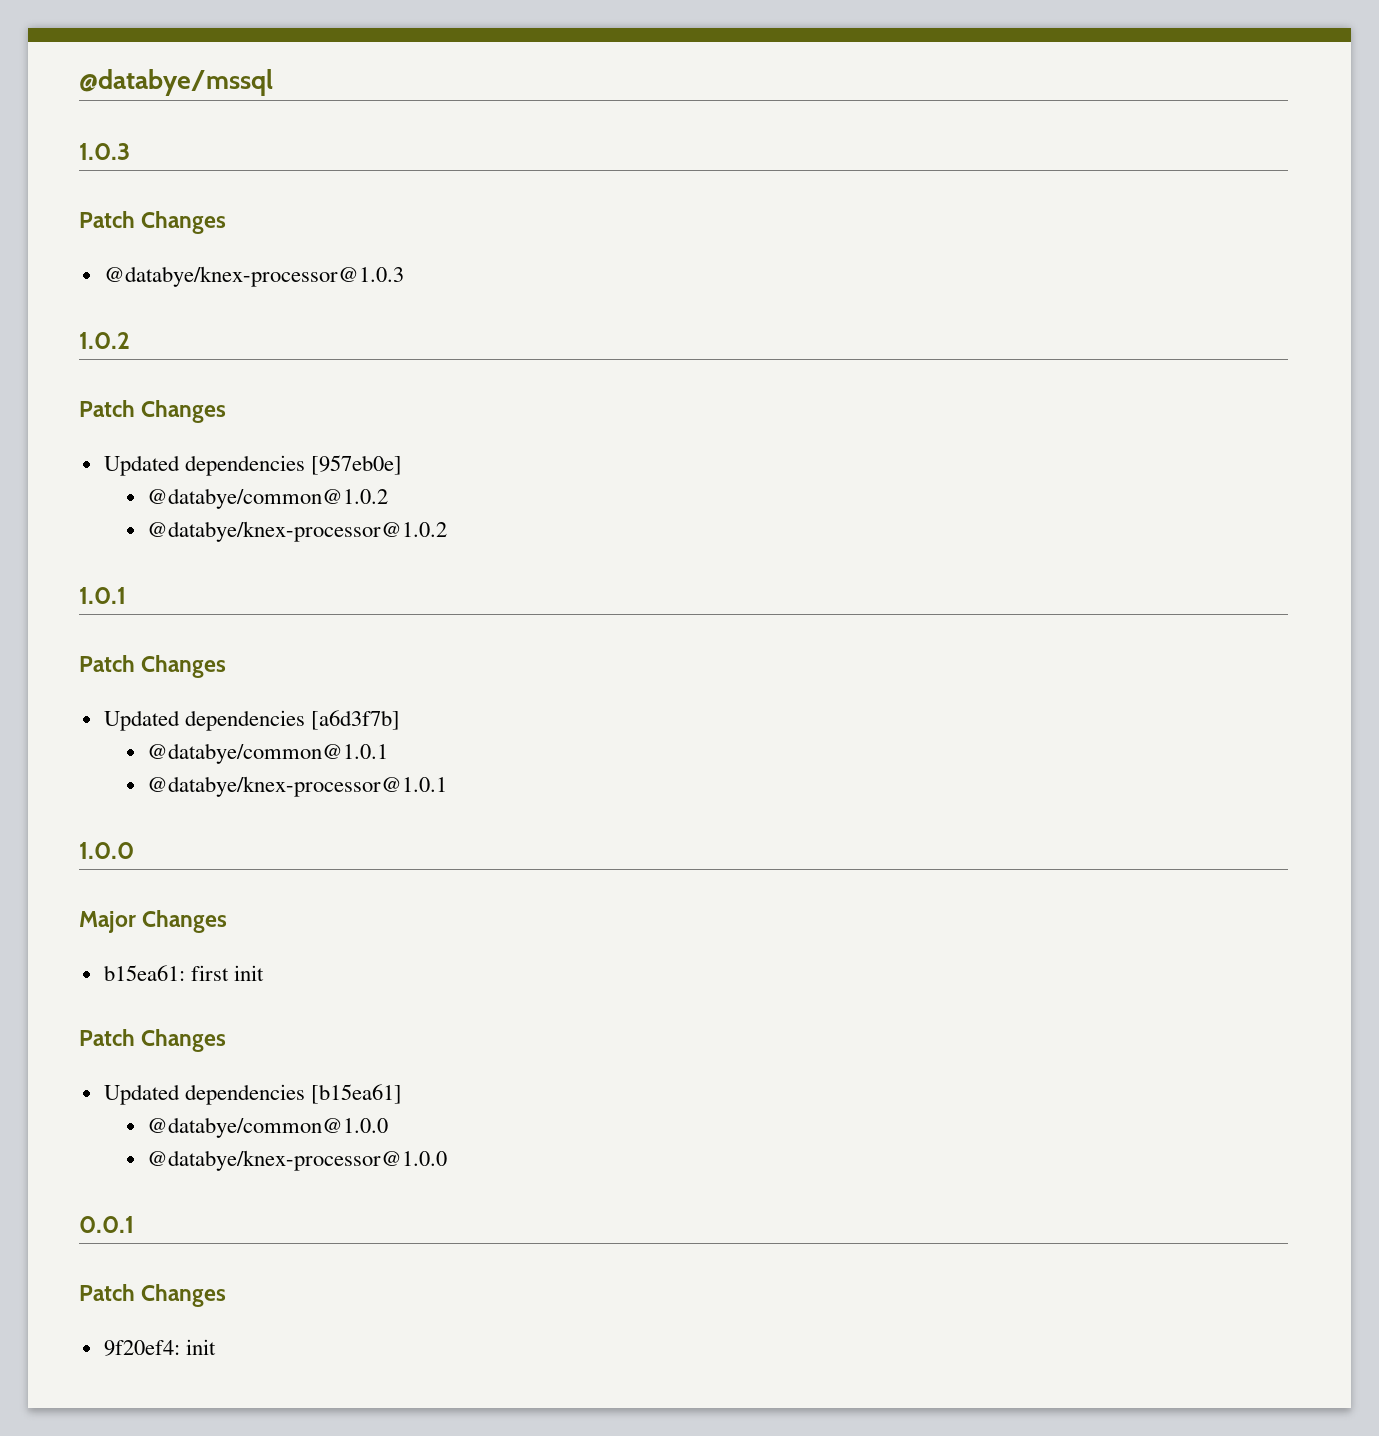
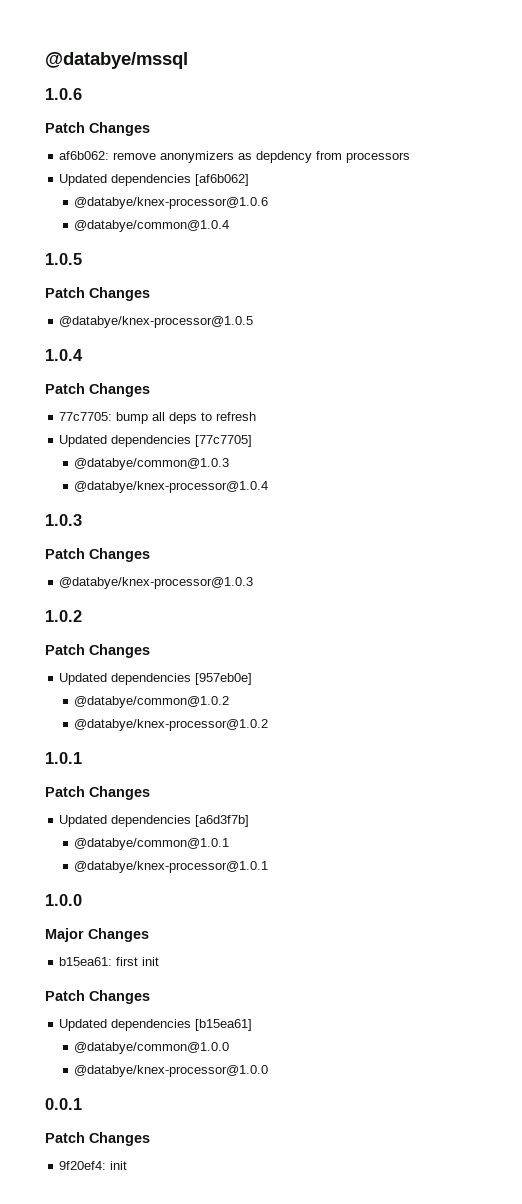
(273, 82) none -> [45,88,82,100] [45,122,150,136] [59,151,411,163] [59,174,250,186] [74,197,269,209] [74,220,230,232] [45,253,82,265] [45,287,150,301] [59,316,254,328] [45,349,83,361] [45,383,150,397] [59,412,257,424] [59,435,253,447] [74,458,230,470] [74,481,269,493] // 1.0.6 // Patch Changes // af6b062: remove anonymizers as depdency from processors // Updated dependencies [af6b062] // @databye/knex-processor@1.0.6 // @databye/common@1.0.4 // 1.0.5 // Patch Changes // @databye/knex-processor@1.0.5 // 1.0.4 // Patch Changes // 77c7705: bump all deps to refresh // Updated dependencies [77c7705] // @databye/common@1.0.3 // @databye/knex-processor@1.0.4

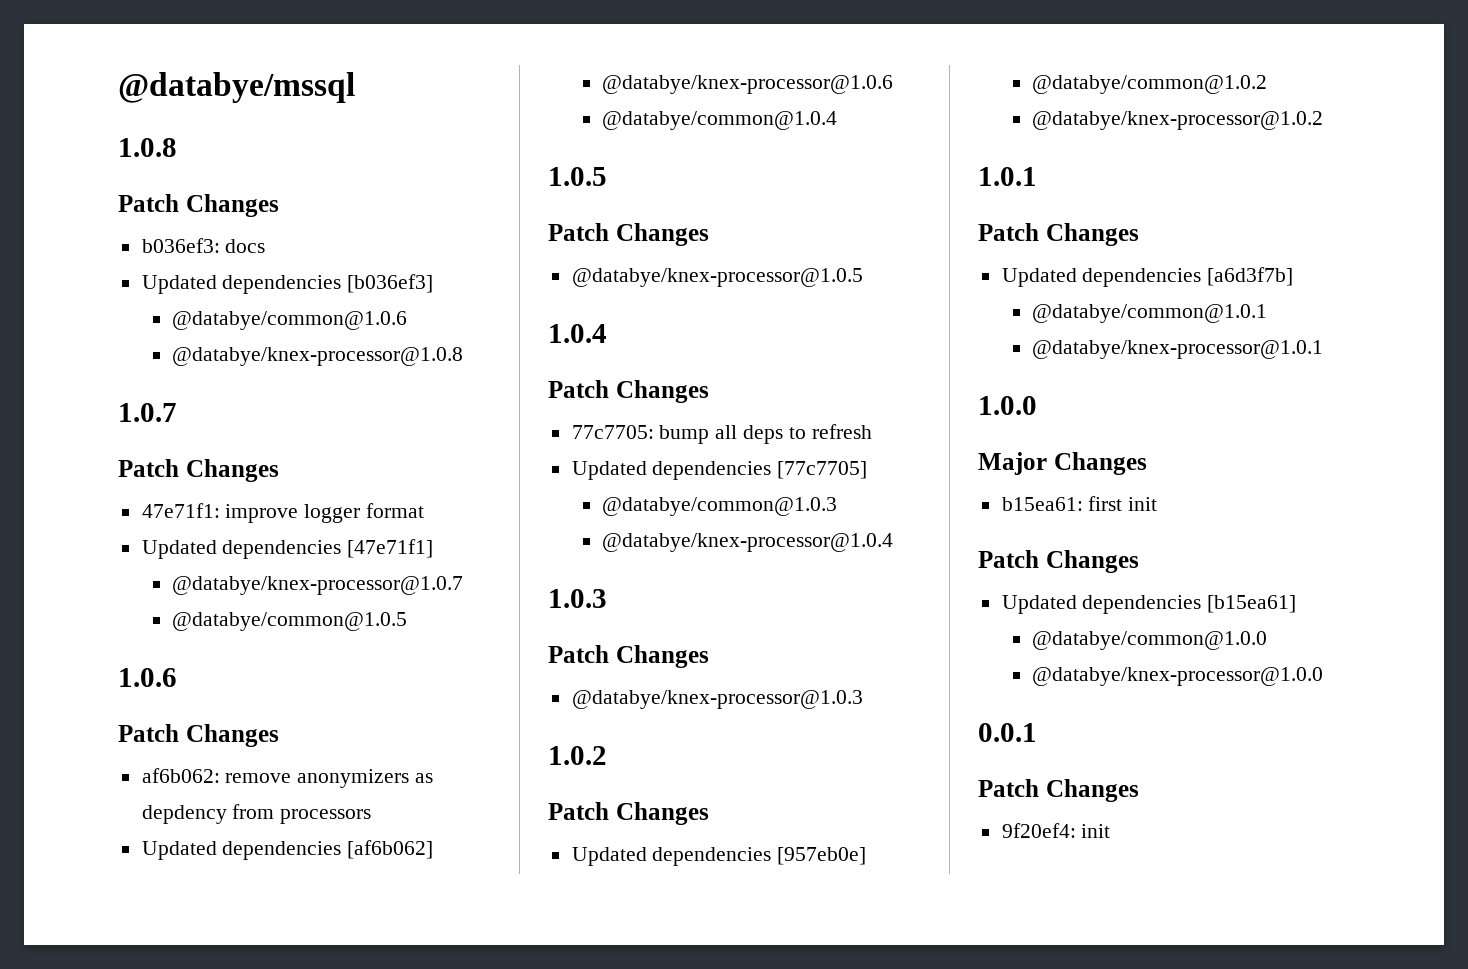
(188, 60) none -> [118,138,177,157] [118,194,279,217] [141,238,266,253] [141,274,434,294] [171,311,407,330] [171,347,463,366] [118,403,177,422] [118,459,279,482] [141,503,425,523] [141,539,434,559] [171,576,463,595] [171,612,407,631] // 1.0.8 // Patch Changes // b036ef3: docs // Updated dependencies [b036ef3] // @databye/common@1.0.6 // @databye/knex-processor@1.0.8 // 1.0.7 // Patch Changes // 47e71f1: improve logger format // Updated dependencies [47e71f1] // @databye/knex-processor@1.0.7 // @databye/common@1.0.5

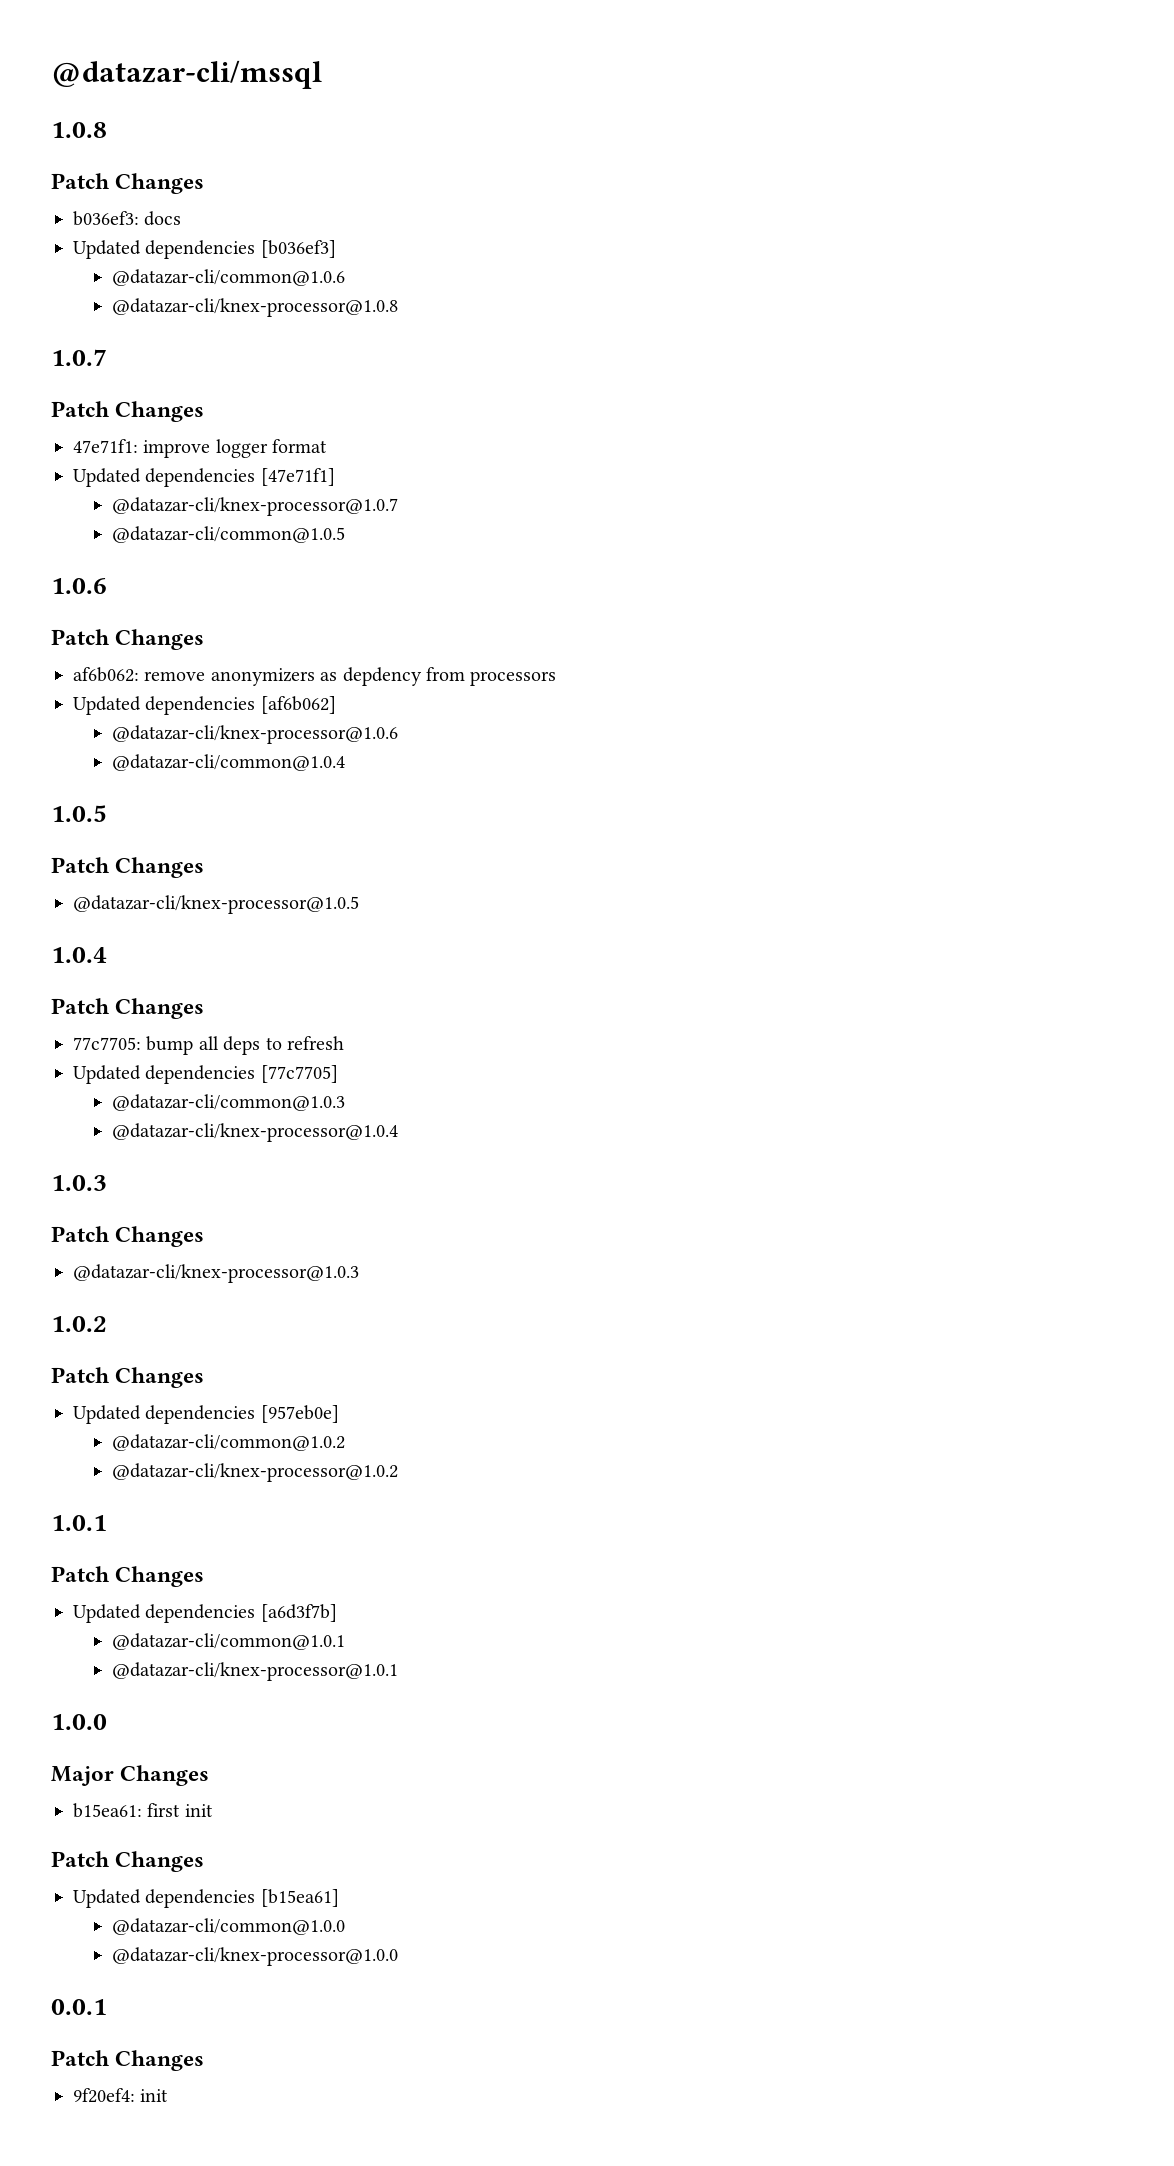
[118,72,355,103] @databye/mssql -> [51,60,322,89] @datazar-cli/mssql
[171,311,407,330] [171,347,463,366] @databye/common@1.0.6 // @databye/knex-processor@1.0.8 -> [112,269,346,286] [112,298,399,317] @datazar-cli/common@1.0.6 // @datazar-cli/knex-processor@1.0.8
[171,576,463,595] [171,612,407,631] @databye/knex-processor@1.0.7 // @databye/common@1.0.5 -> [112,497,399,516] [112,526,346,543] @datazar-cli/knex-processor@1.0.7 // @datazar-cli/common@1.0.5
[601,75,893,94] [601,111,837,130] @databye/knex-processor@1.0.6 // @databye/common@1.0.4 -> [112,725,399,744] [112,754,346,771] @datazar-cli/knex-processor@1.0.6 // @datazar-cli/common@1.0.4
[571,268,863,287] @databye/knex-processor@1.0.5 -> [73,895,359,914] @datazar-cli/knex-processor@1.0.5
[601,497,837,516] [601,533,893,552] @databye/common@1.0.3 // @databye/knex-processor@1.0.4 -> [112,1094,346,1111] [112,1123,399,1142] @datazar-cli/common@1.0.3 // @datazar-cli/knex-processor@1.0.4
[571,690,863,709] @databye/knex-processor@1.0.3 -> [73,1264,359,1283] @datazar-cli/knex-processor@1.0.3
[1031,75,1267,94] [1031,111,1323,130] @databye/common@1.0.2 // @databye/knex-processor@1.0.2 -> [112,1434,346,1451] [112,1463,399,1482] @datazar-cli/common@1.0.2 // @datazar-cli/knex-processor@1.0.2
[1031,304,1267,323] [1031,340,1323,359] @databye/common@1.0.1 // @databye/knex-processor@1.0.1 -> [112,1633,346,1650] [112,1662,399,1681] @datazar-cli/common@1.0.1 // @datazar-cli/knex-processor@1.0.1
[1031,631,1267,650] [1031,667,1323,686] @databye/common@1.0.0 // @databye/knex-processor@1.0.0 -> [112,1918,346,1935] [112,1947,399,1966] @datazar-cli/common@1.0.0 // @datazar-cli/knex-processor@1.0.0

